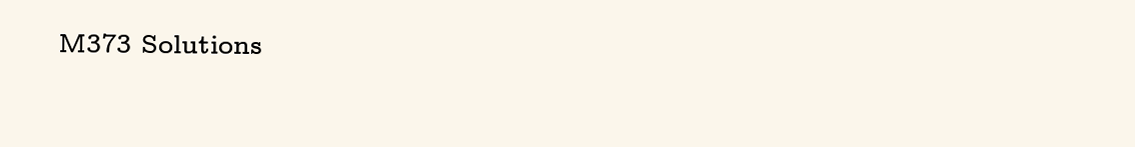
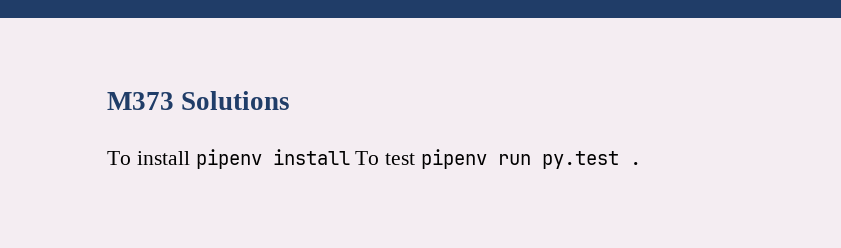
(263, 44) none -> [107,149,642,169] // To install pipenv install To test pipenv run py.test .

